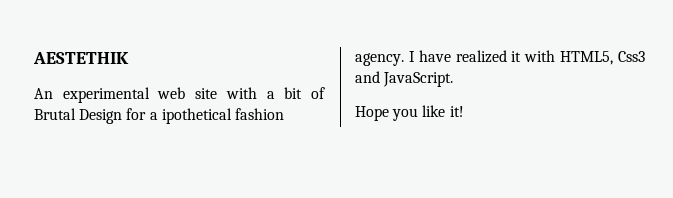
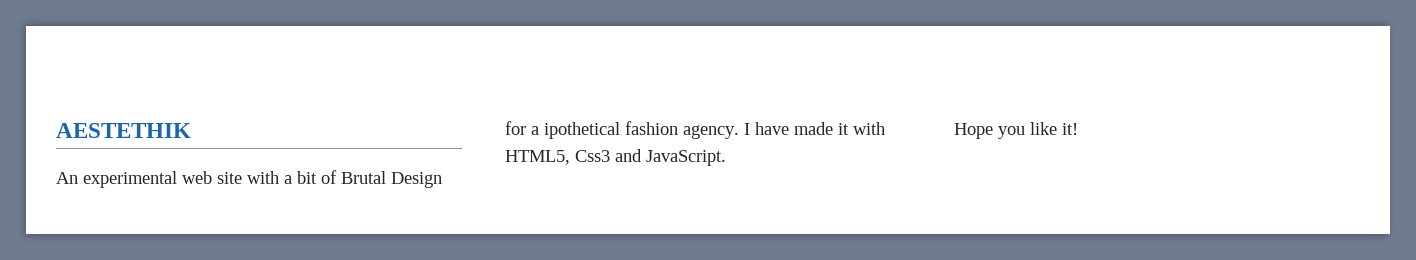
[455,50,507,63] realized -> [794,122,833,135] made

